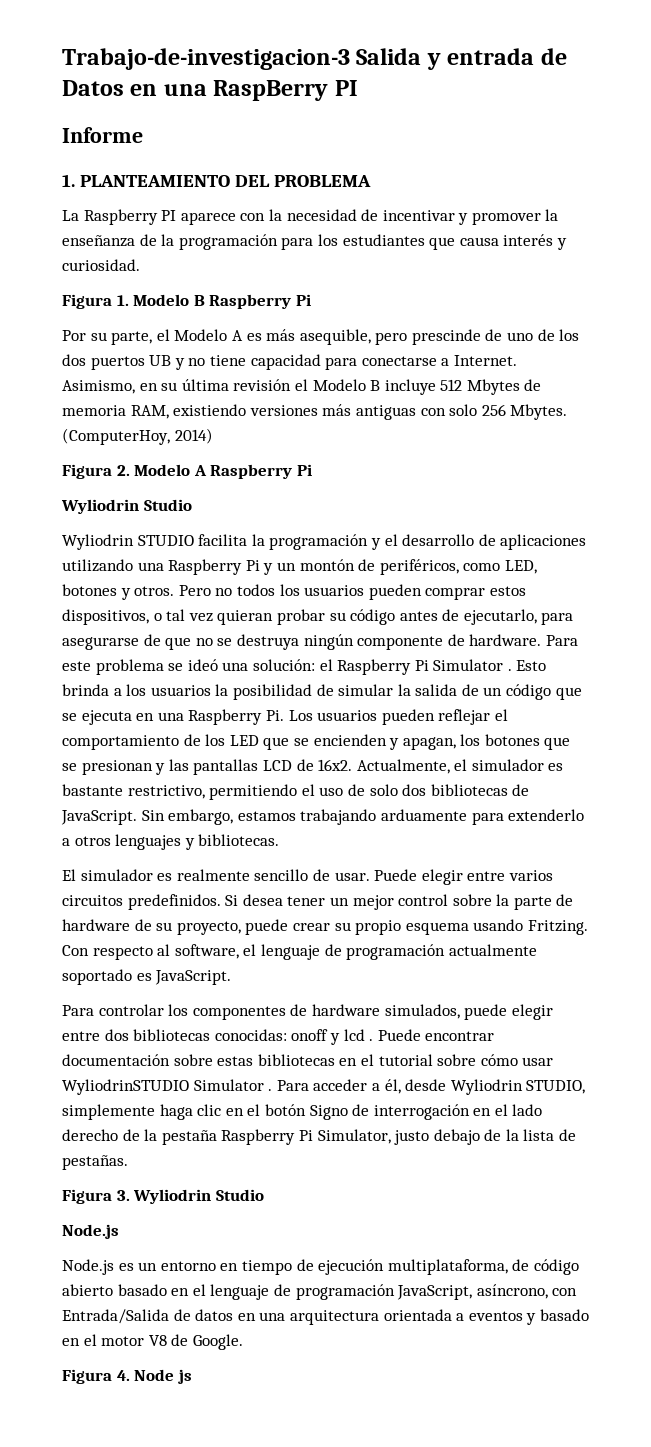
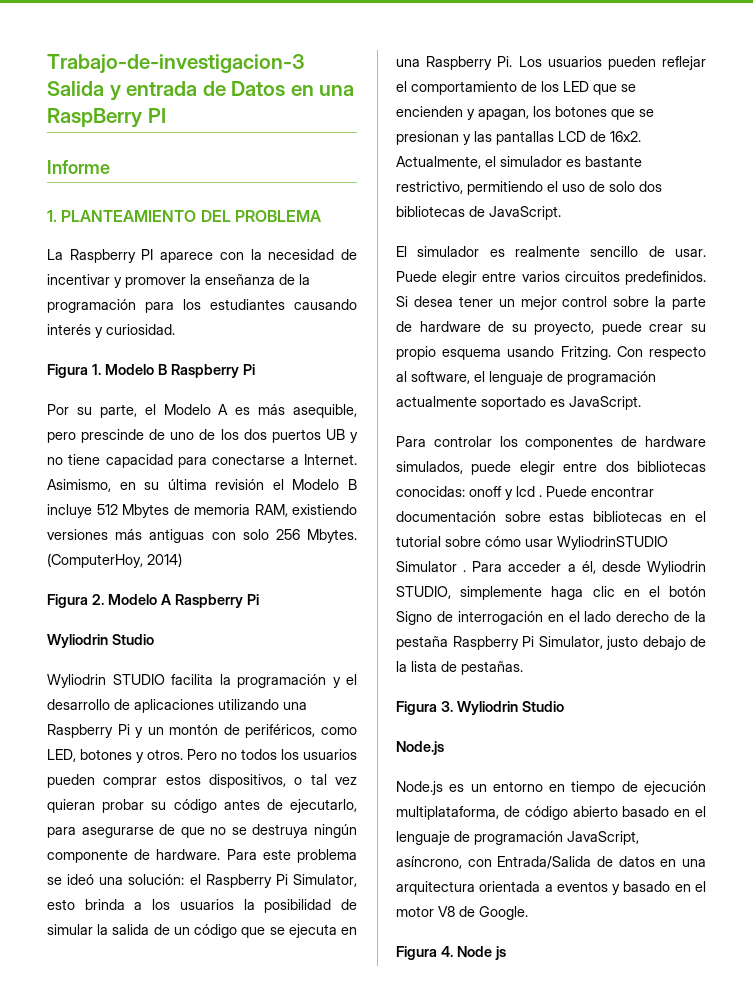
[429,237,499,250] que causa -> [294,299,357,310] causando
[433,659,547,671] Simulator . Esto -> [293,874,357,887] [47,899,75,910] Simulator, esto
[141,809,585,825] [62,834,280,850] Sin embargo, estamos trabajando arduamente para extenderlo a otros lenguajes y bibliotecas. -> (561, 213) none

